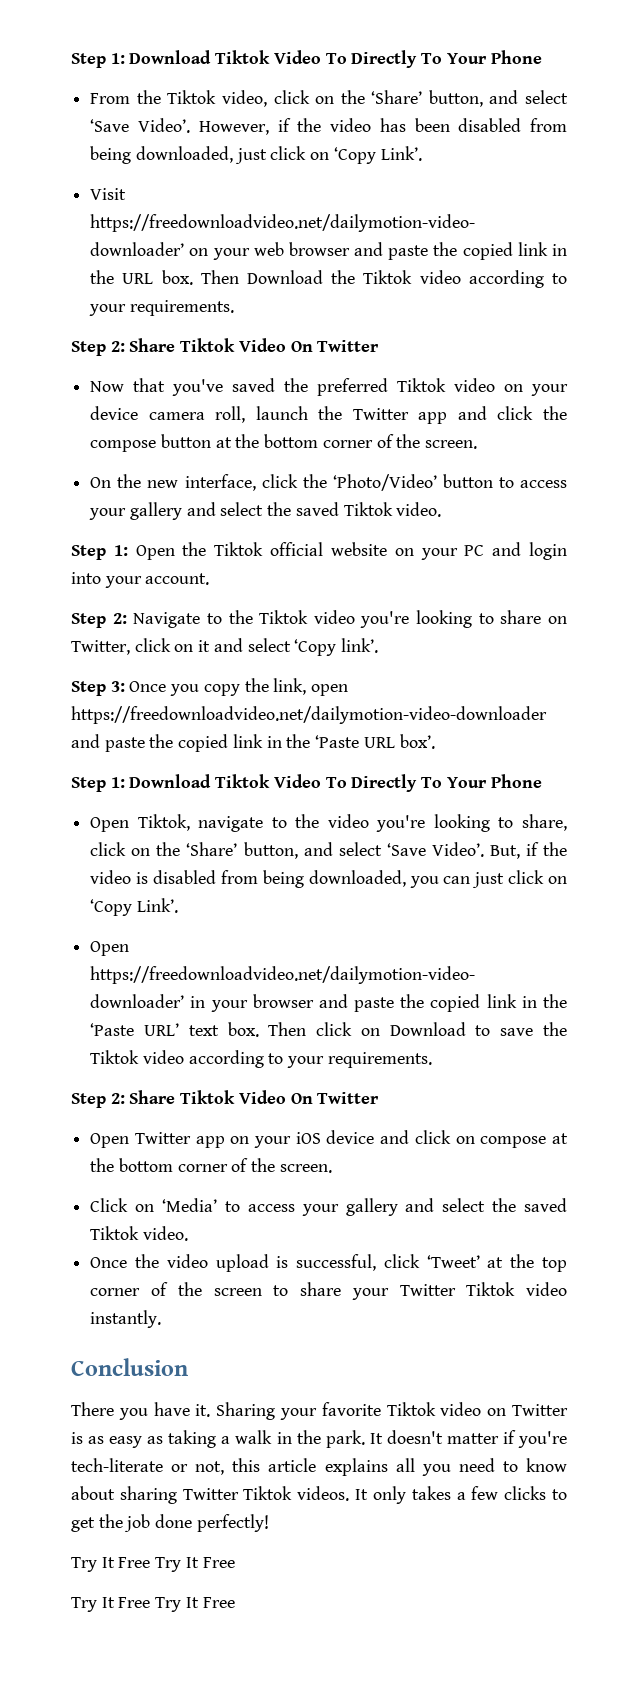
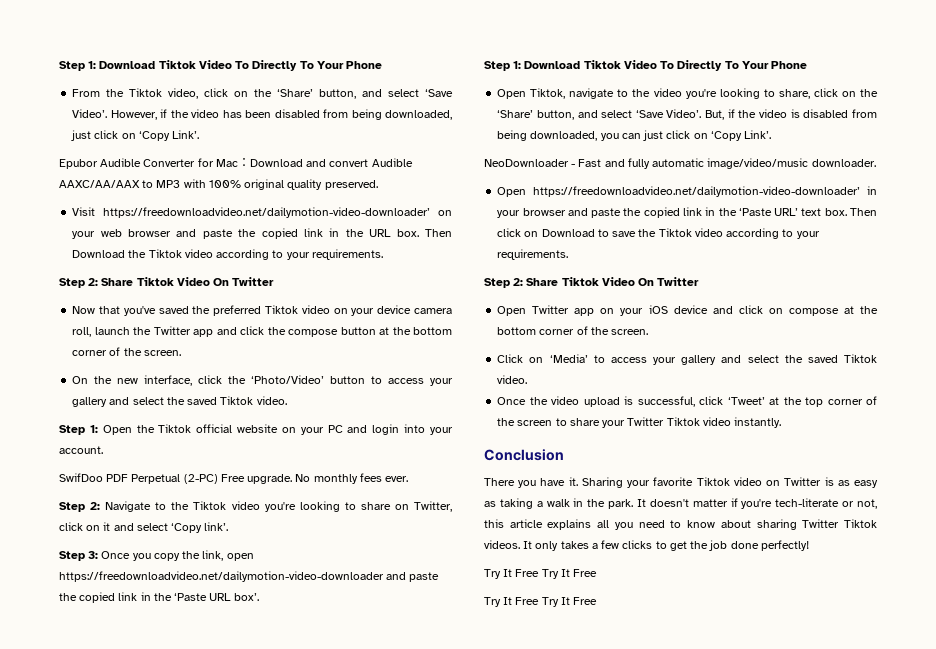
(422, 153) none -> [59,158,413,169] [59,179,378,190] // Epubor Audible Converter for Mac：Download and convert Audible AAXC/AA/AAX to MP3 with 100% original quality preserved.
(210, 579) none -> [59,473,409,484] // SwifDoo PDF Perpetual (2-PC) Free upgrade. No monthly fees ever.
(178, 905) none -> [484,158,876,169] // NeoDownloader - Fast and fully automatic image/video/music downloader.

